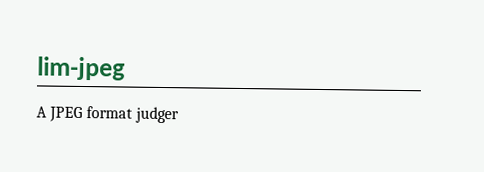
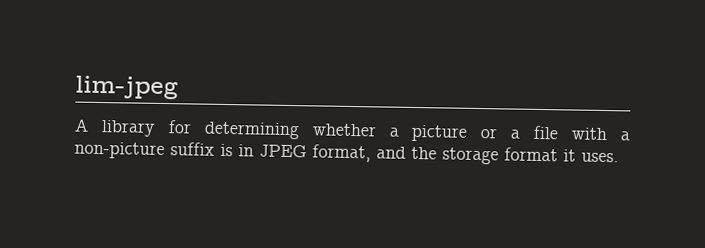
[49,106,179,124] JPEG format judger -> [100,120,631,142] [74,141,619,165] library for determining whether a picture or a file with a non-picture suffix is in JPEG format, and the storage format it uses.

